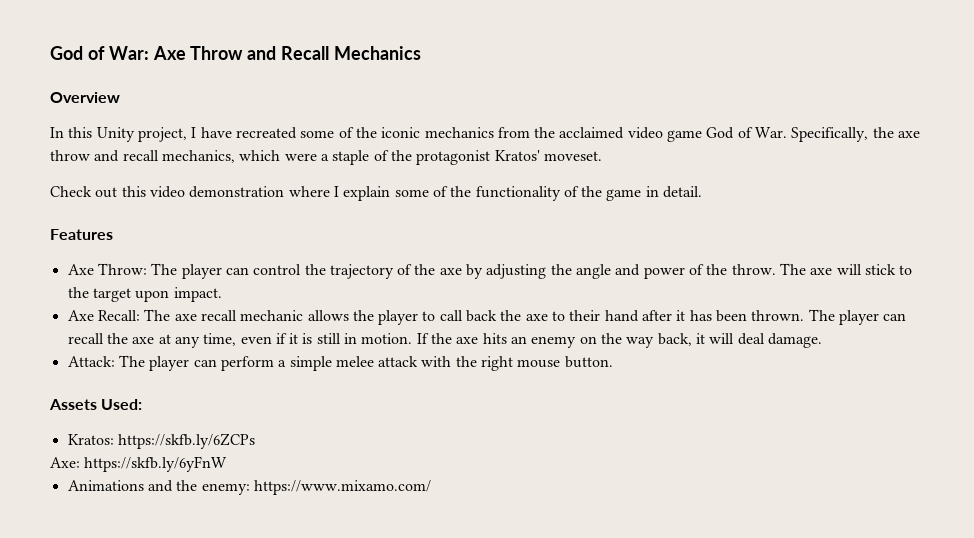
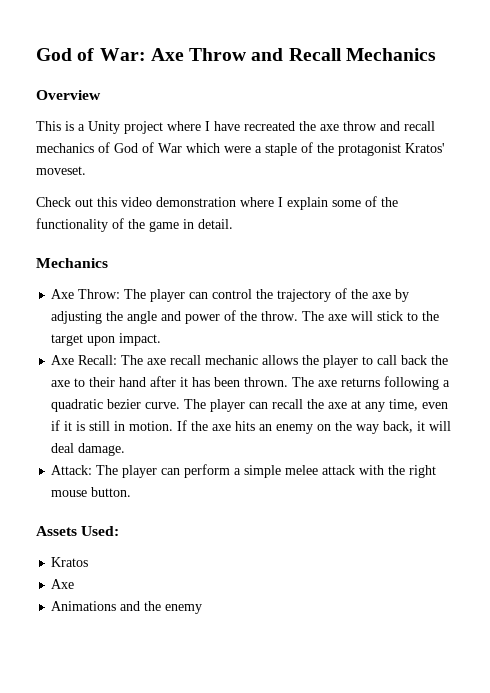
[50,127,869,142] In this Unity project, I have recreated some of the iconic mechanics from the acclaimed video game God of War. Specifically, -> [36,121,295,134] This is a Unity project where I have recreated
[161,150,235,163] mechanics, -> [36,142,182,153] mechanics of God of War
[50,229,113,240] Features -> [36,258,108,268] Mechanics
(835, 315) none -> [318,376,451,390] [51,399,207,412] axe returns following a quadratic bezier curve. The
[67,433,255,449] [50,456,228,472] Kratos: https://skfb.ly/6ZCPs // Axe: https://skfb.ly/6yFnW -> [51,557,89,567] [51,579,75,589] Kratos // Axe
[201,480,431,495] enemy: https://www.mixamo.com/ -> [165,604,203,614] enemy

